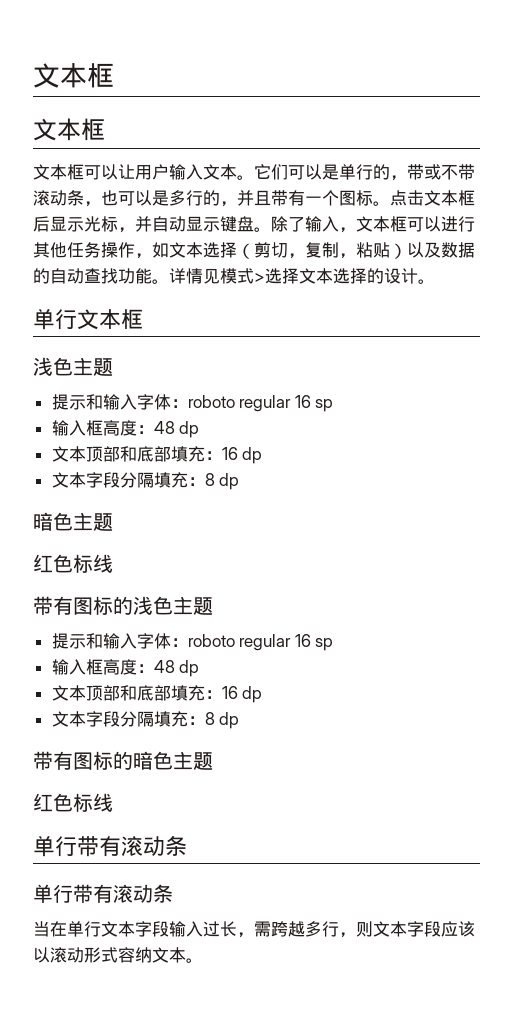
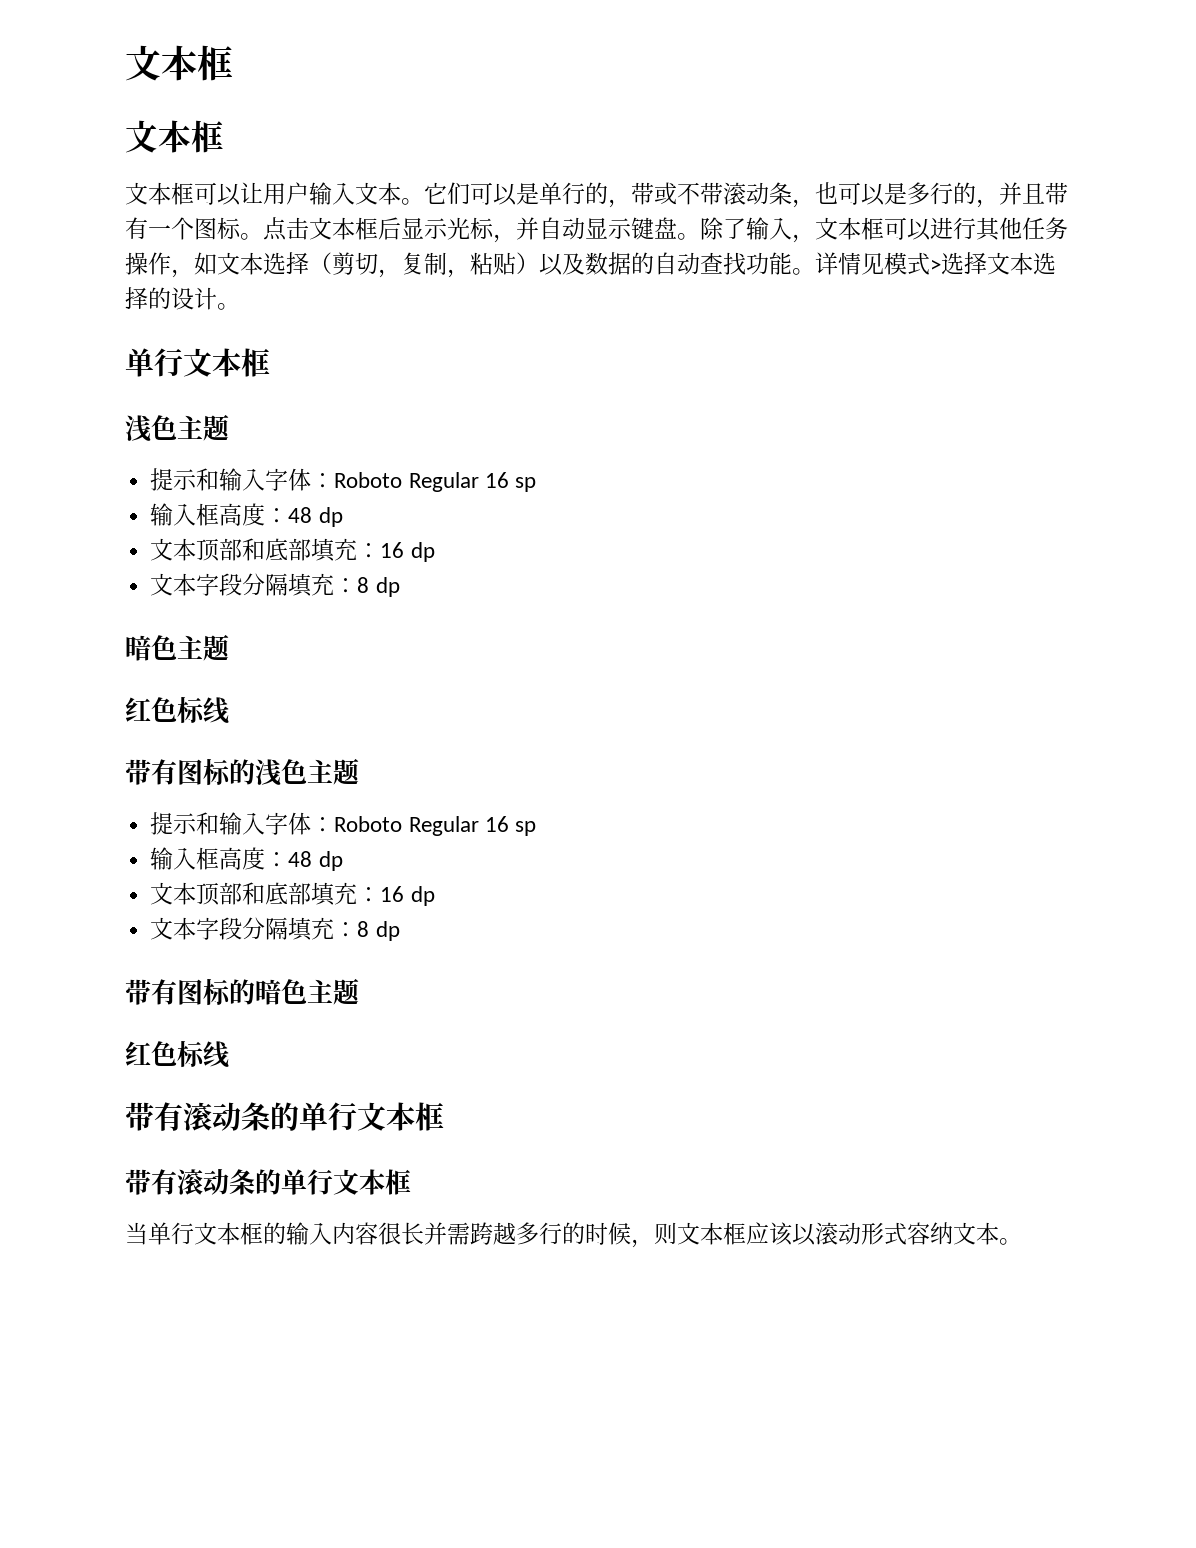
[187,395,292,412] roboto regular -> [334,472,479,492] Roboto Regular
[187,634,292,651] roboto regular -> [334,816,479,836] Roboto Regular
[33,836,187,857] [33,884,173,903] [33,921,254,938] 单行带有滚动条 // 单行带有滚动条 // 当在单行文本字段输入过长， -> [124,1102,444,1131] [124,1168,411,1195] [125,1222,447,1245] 带有滚动条的单行文本框 // 带有滚动条的单行文本框 // 当单行文本框的输入内容很长并
(339, 929) none -> [562,1222,631,1245] 的时候
[407,921,441,937] 字段 -> [723,1222,746,1245] 框

